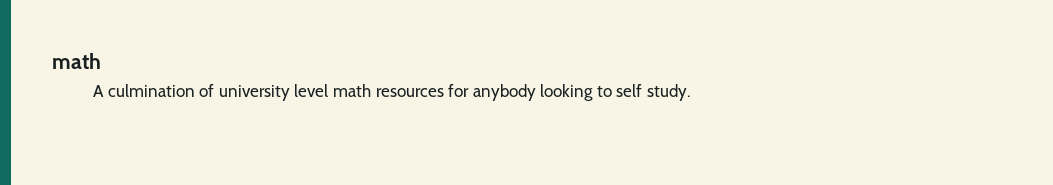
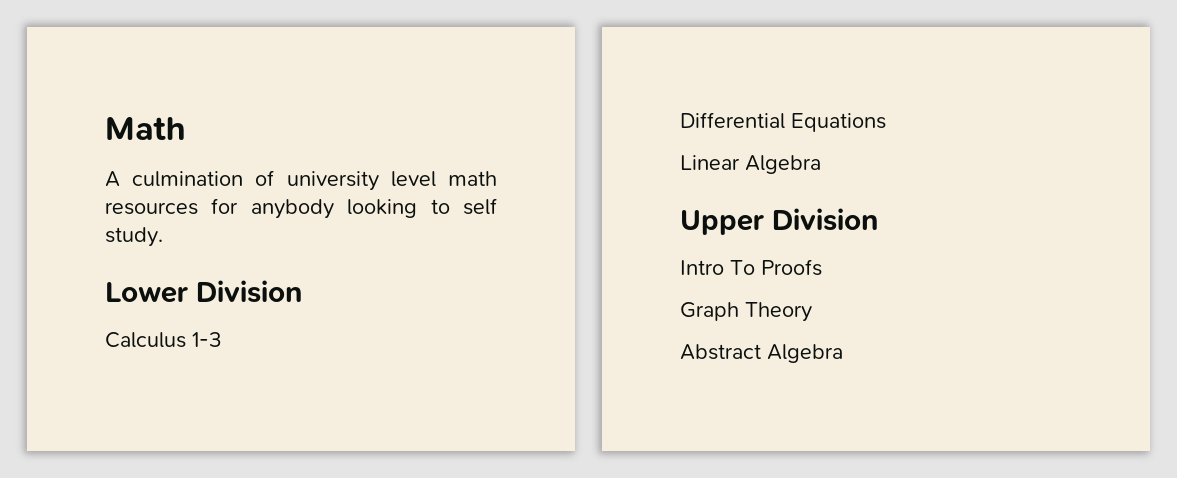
[52,53,101,69] math -> [105,117,185,140] Math
(691, 92) none -> [105,280,302,303] [105,332,222,348] [680,112,886,132] [680,155,821,174] [680,208,878,235] [680,259,822,276] [680,302,812,322] [680,344,843,363] // Lower Division // Calculus 1-3 // Differential Equations // Linear Algebra // Upper Division // Intro To Proofs // Graph Theory // Abstract Algebra

